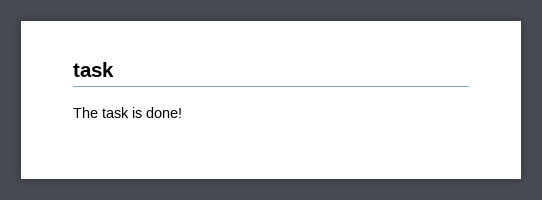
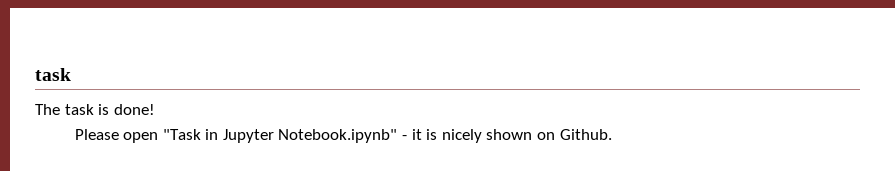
(182, 112) none -> [74,129,612,143] // Please open "Task in Jupyter Notebook.ipynb" - it is nicely shown on Github.

